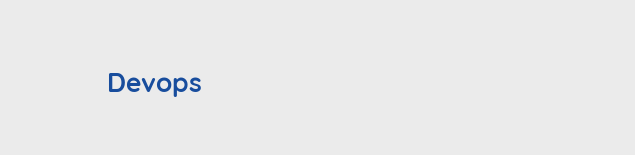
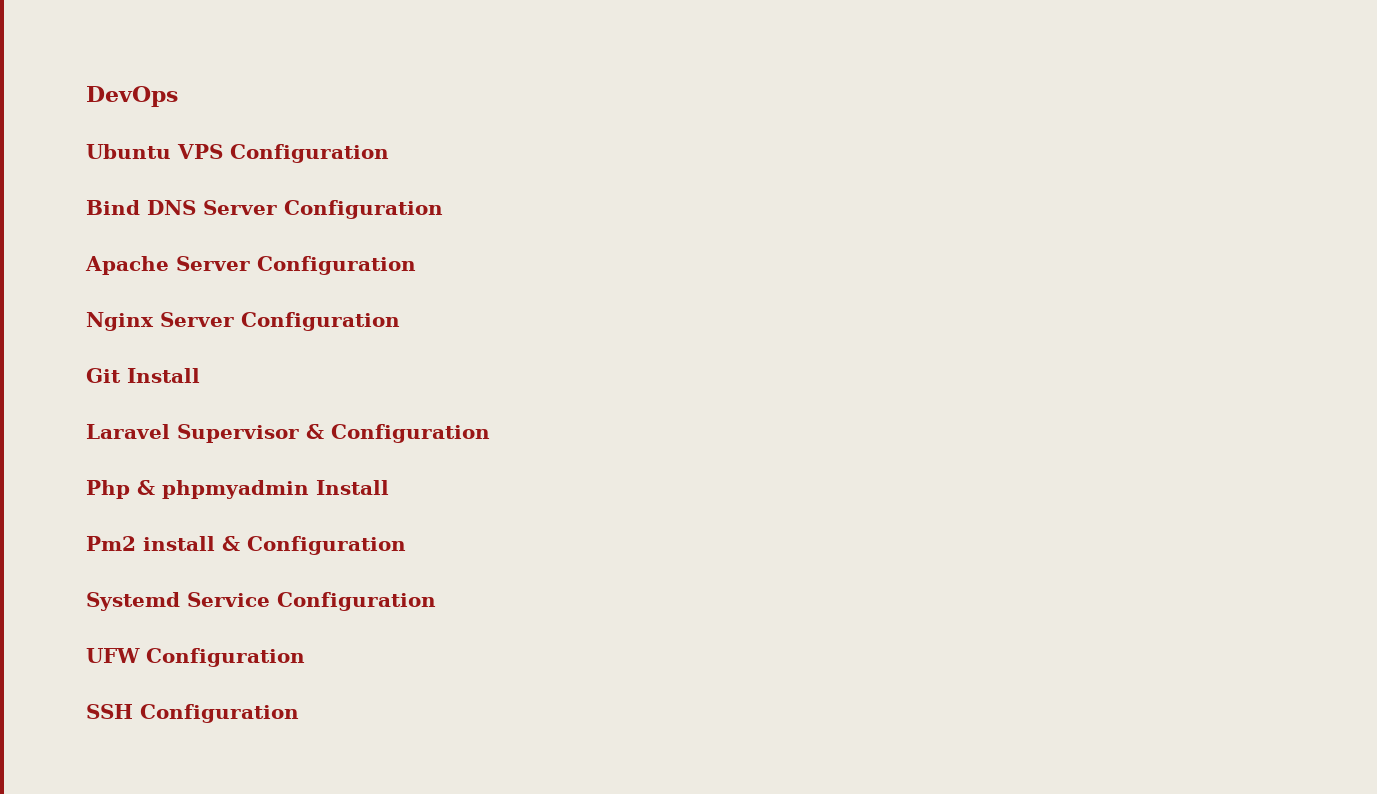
[107,73,202,97] Devops -> [86,86,178,107] [86,144,389,163] [86,200,443,219] [85,256,416,275] [86,312,400,331] [86,368,200,383] [86,424,490,443] [86,480,389,499] [86,536,406,555] [86,592,436,611] [86,648,305,667] [86,704,299,723] DevOps // Ubuntu VPS Configuration // Bind DNS Server Configuration // Apache Server Configuration // Nginx Server Configuration // Git Install // Laravel Supervisor & Configuration // Php & phpmyadmin Install // Pm2 install & Configuration // Systemd Service Configuration // UFW Configuration // SSH Configuration

